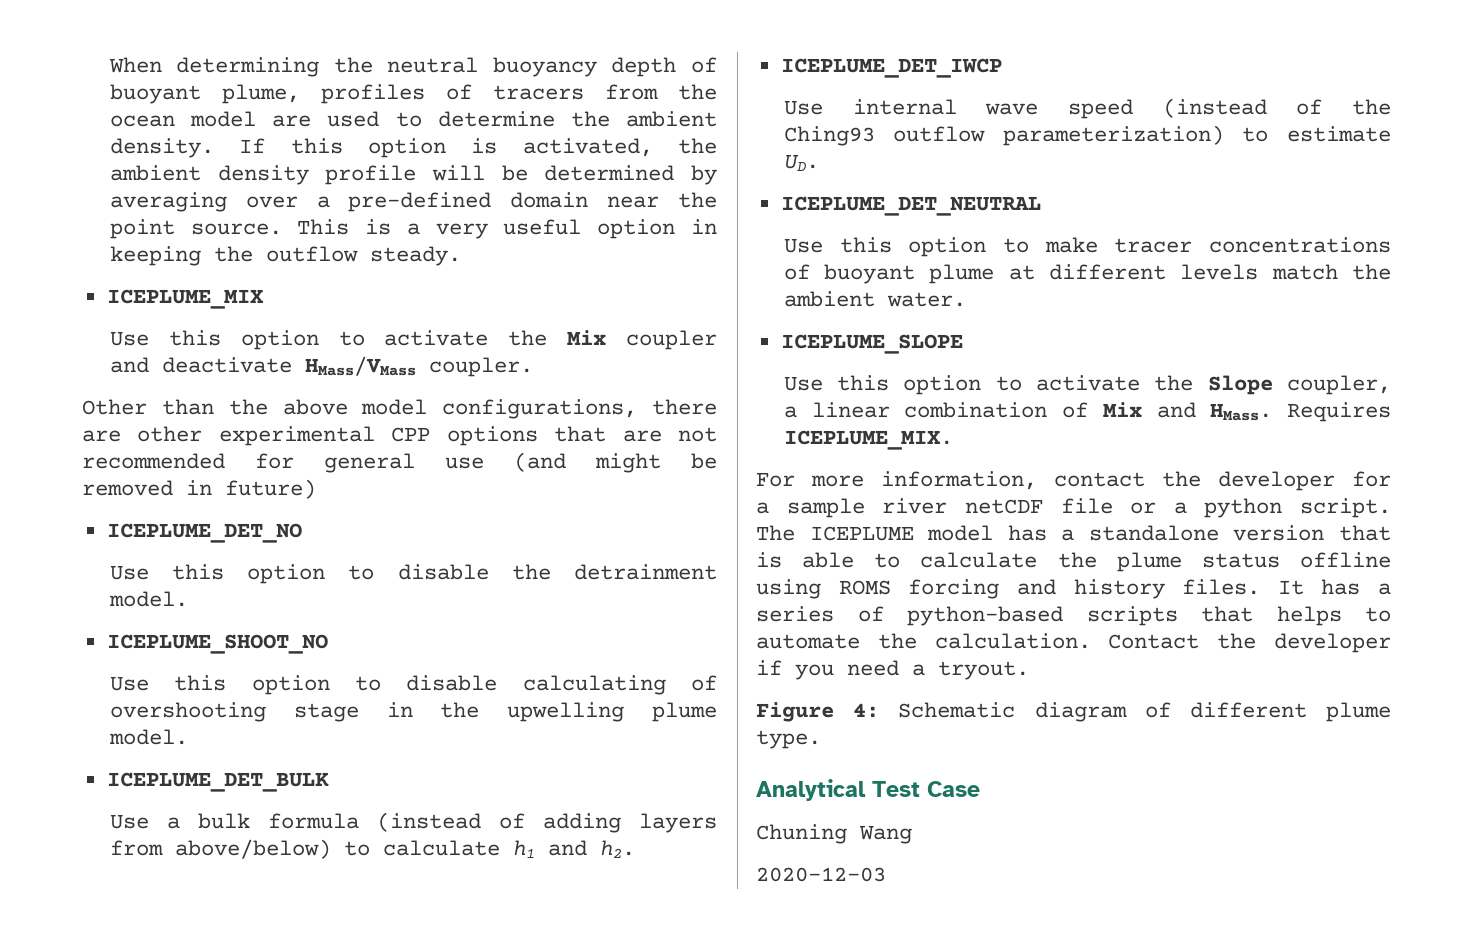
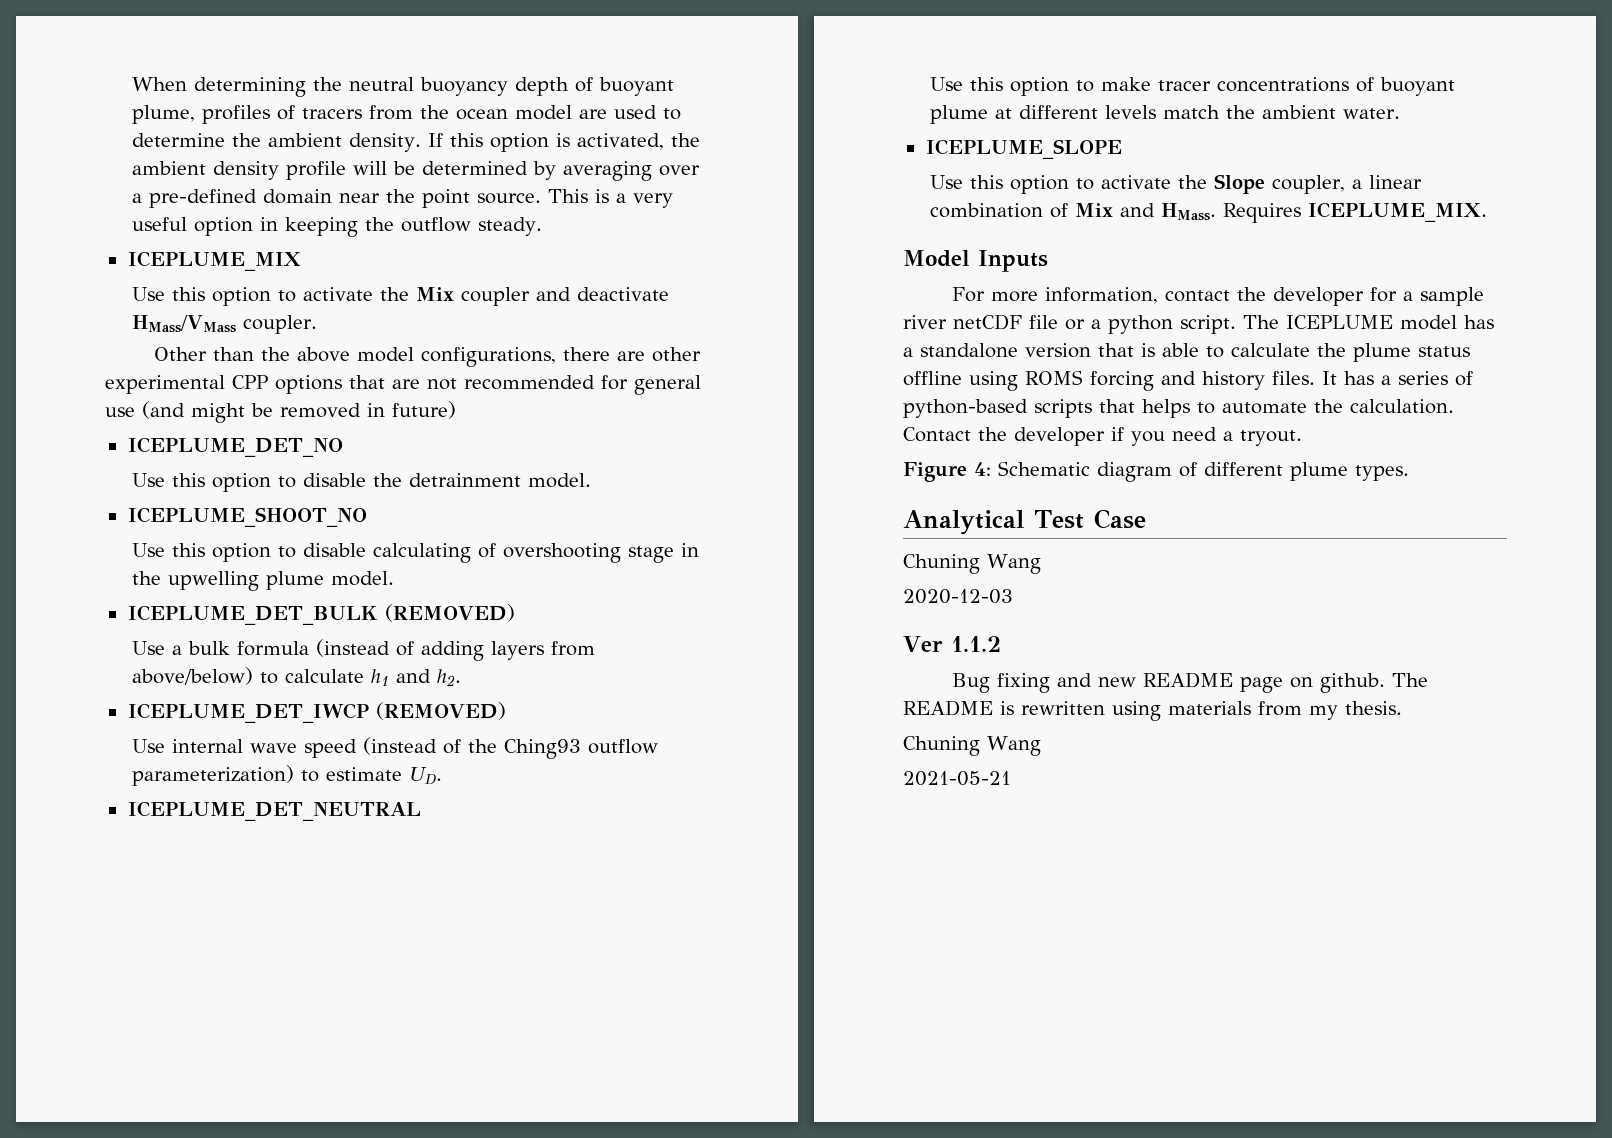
(329, 782) none -> [384,604,515,622] (REMOVED)
(1002, 68) none -> [375,702,506,720] (REMOVED)
(953, 440) none -> [903,250,1048,272] // Model Inputs
[756,730,821,749] type. -> [1355,465,1409,481] types.
(886, 874) none -> [903,636,1001,652] [951,672,1428,693] [903,700,1402,721] [903,736,1041,756] [903,771,1011,786] // Ver 1.1.2 // Bug fixing and new README page on github. The README is rewritten using materials from my thesis. // Chuning Wang // 2021-05-21

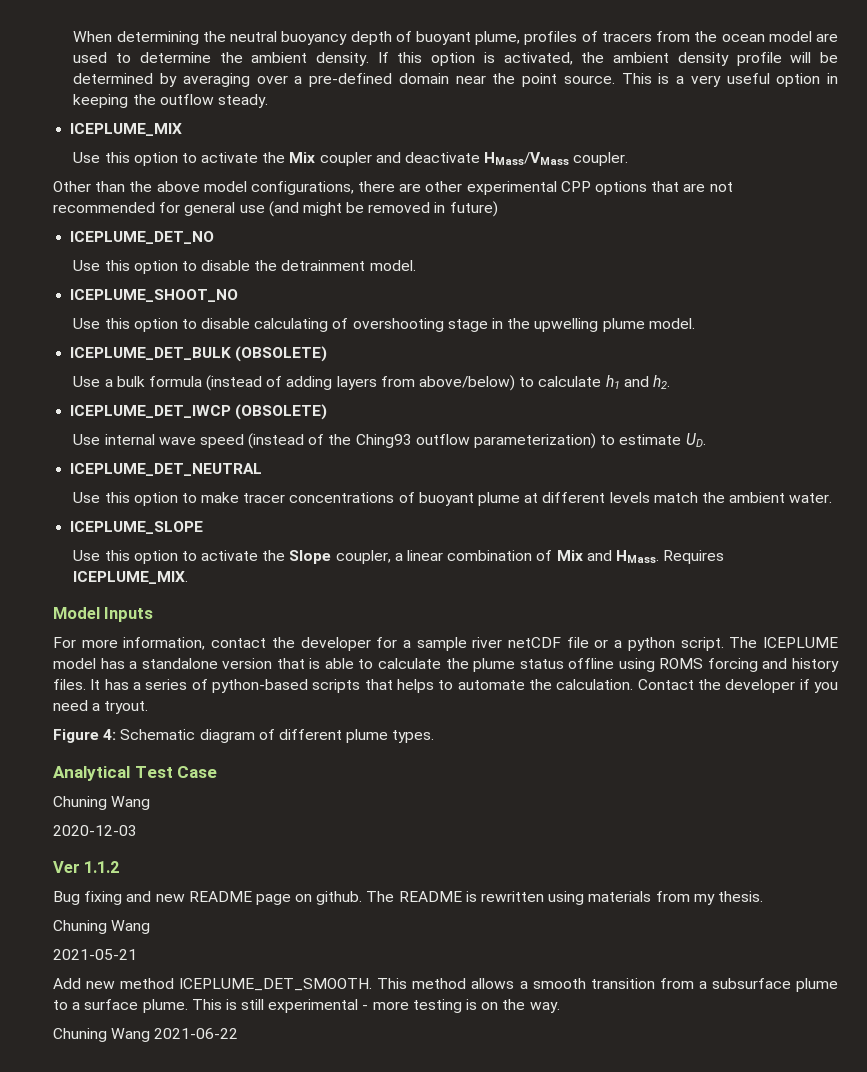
[384,604,515,622] (REMOVED) -> [235,346,328,362] (OBSOLETE)
[375,702,506,720] (REMOVED) -> [235,404,328,420] (OBSOLETE)
(1011, 778) none -> [53,978,839,992] [53,999,560,1013] [53,1028,239,1042] // Add new method ICEPLUME_DET_SMOOTH. This method allows a smooth transition from a subsurface plume to a surface plume. This is still experimental - more testing is on the way. // Chuning Wang 2021-06-22

